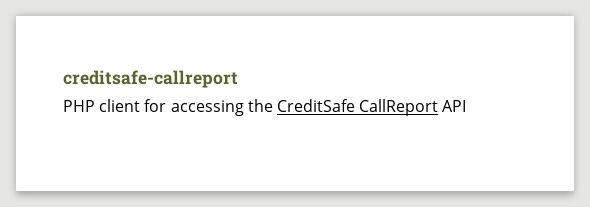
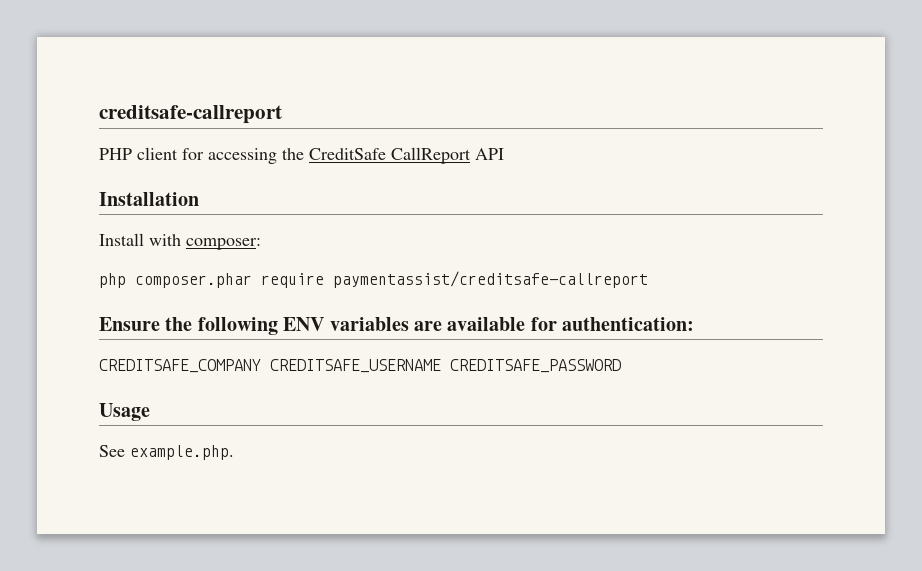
(467, 106) none -> [99,192,199,206] [99,233,261,250] [99,271,648,288] [99,317,695,335] [99,359,621,373] [99,403,150,421] [99,445,234,460] // Installation // Install with composer: // php composer.phar require paymentassist/creditsafe-callreport // Ensure the following ENV variables are available for authentication: // CREDITSAFE_COMPANY CREDITSAFE_USERNAME CREDITSAFE_PASSWORD // Usage // See example.php.

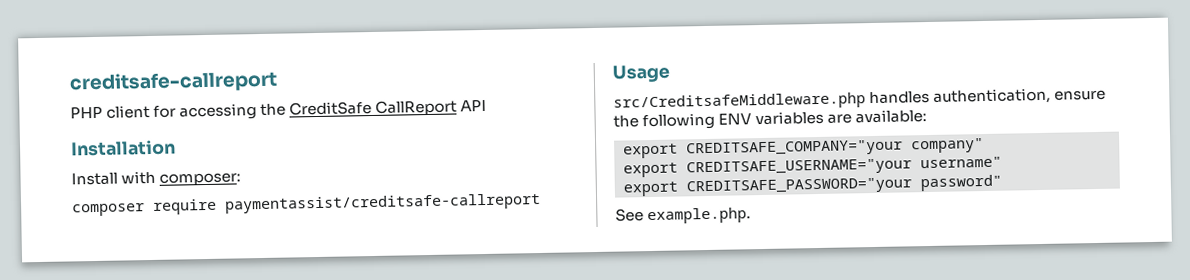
[99,273,252,288] php composer.phar -> [72,203,145,217] composer
[99,317,160,331] Ensure -> [612,64,670,83] [613,87,1107,112] Usage // src/CreditsafeMiddleware.php handles authentication, ensure
[447,317,695,331] [99,359,621,373] [99,403,150,421] available for authentication: // CREDITSAFE_COMPANY CREDITSAFE_USERNAME CREDITSAFE_PASSWORD // Usage -> [855,109,928,124] [623,138,984,159] [623,156,1002,178] [623,174,1002,197] available: // export CREDITSAFE_COMPANY="your company" // export CREDITSAFE_USERNAME="your username" // export CREDITSAFE_PASSWORD="your password"

